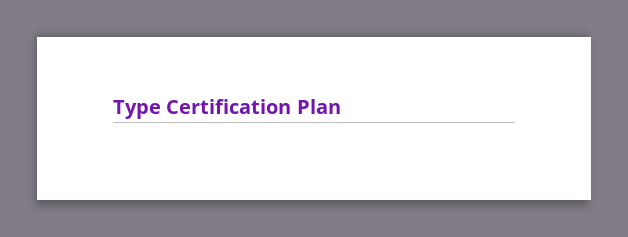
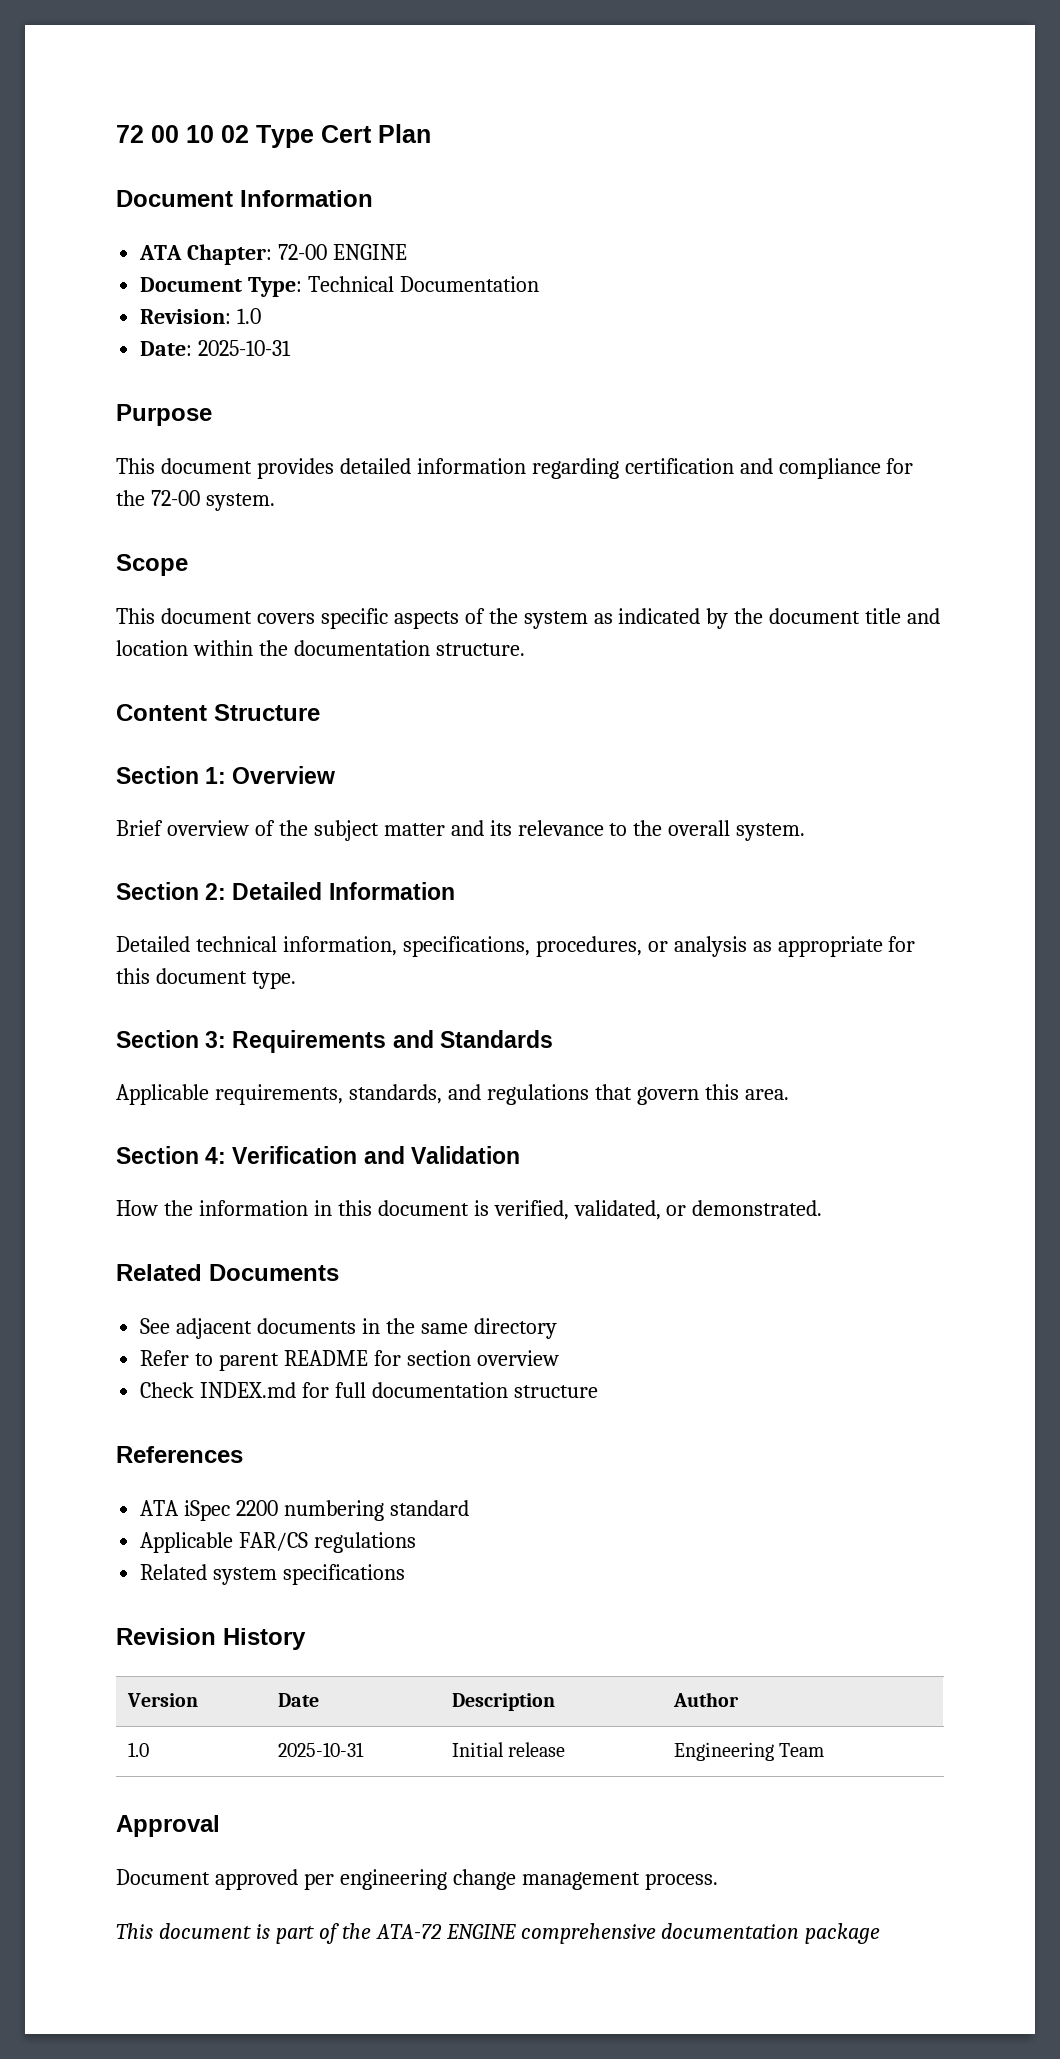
[113,99,341,119] Type Certification Plan -> [116,124,431,148] [116,190,373,207] [139,244,408,265] [140,276,540,297] [140,308,262,324] [140,340,292,356] [116,404,212,426] [116,458,914,479] [116,490,275,511] [116,554,188,576] [116,608,941,629] [116,640,525,656] [116,704,320,721] [116,766,336,784] [116,820,806,841] [116,882,455,900] [116,936,916,957] [116,968,296,989] [116,1030,553,1053] [116,1084,789,1105] [116,1146,520,1164] [116,1200,823,1220] [116,1264,339,1281] [140,1318,557,1339] [140,1350,559,1371] [140,1382,598,1398] [116,1446,243,1463] [140,1500,469,1521] [140,1532,417,1553] [140,1564,406,1585] [116,1628,306,1650] [126,1693,198,1707] [277,1693,319,1707] [451,1693,555,1711] [672,1692,739,1707] [127,1742,149,1757] [277,1742,364,1757] [451,1742,566,1757] [673,1742,825,1761] [116,1815,220,1837] [116,1869,718,1890] [116,1923,881,1944] 72 00 10 02 Type Cert Plan // Document Information // ATA Chapter: 72-00 ENGINE // Document Type: Technical Documentation // Revision: 1.0 // Date: 2025-10-31 // Purpose // This document provides detailed information regarding certification and compliance for the 72-00 system. // Scope // This document covers specific aspects of the system as indicated by the document title and location within the documentation structure. // Content Structure // Section 1: Overview // Brief overview of the subject matter and its relevance to the overall system. // Section 2: Detailed Information // Detailed technical information, specifications, procedures, or analysis as appropriate for this document type. // Section 3: Requirements and Standards // Applicable requirements, standards, and regulations that govern this area. // Section 4: Verification and Validation // How the information in this document is verified, validated, or demonstrated. // Related Documents // See adjacent documents in the same directory // Refer to parent README for section overview // Check INDEX.md for full documentation structure // References // ATA iSpec 2200 numbering standard // Applicable FAR/CS regulations // Related system specifications // Revision History // Version | Date | Description | Author // 1.0 | 2025-10-31 | Initial release | Engineering Team // Approval // Document approved per engineering change management process. // This document is part of the ATA-72 ENGINE comprehensive documentation package

